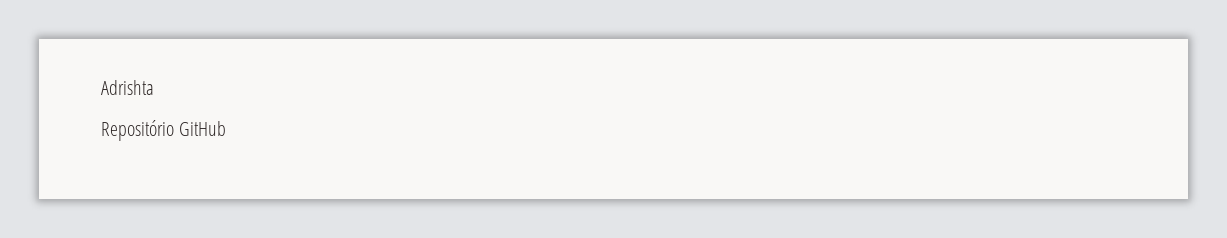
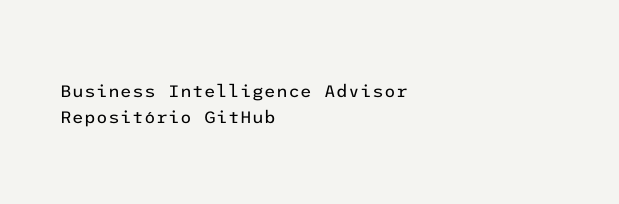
[101,80,154,95] Adrishta -> [60,83,408,101] Business Intelligence Advisor

